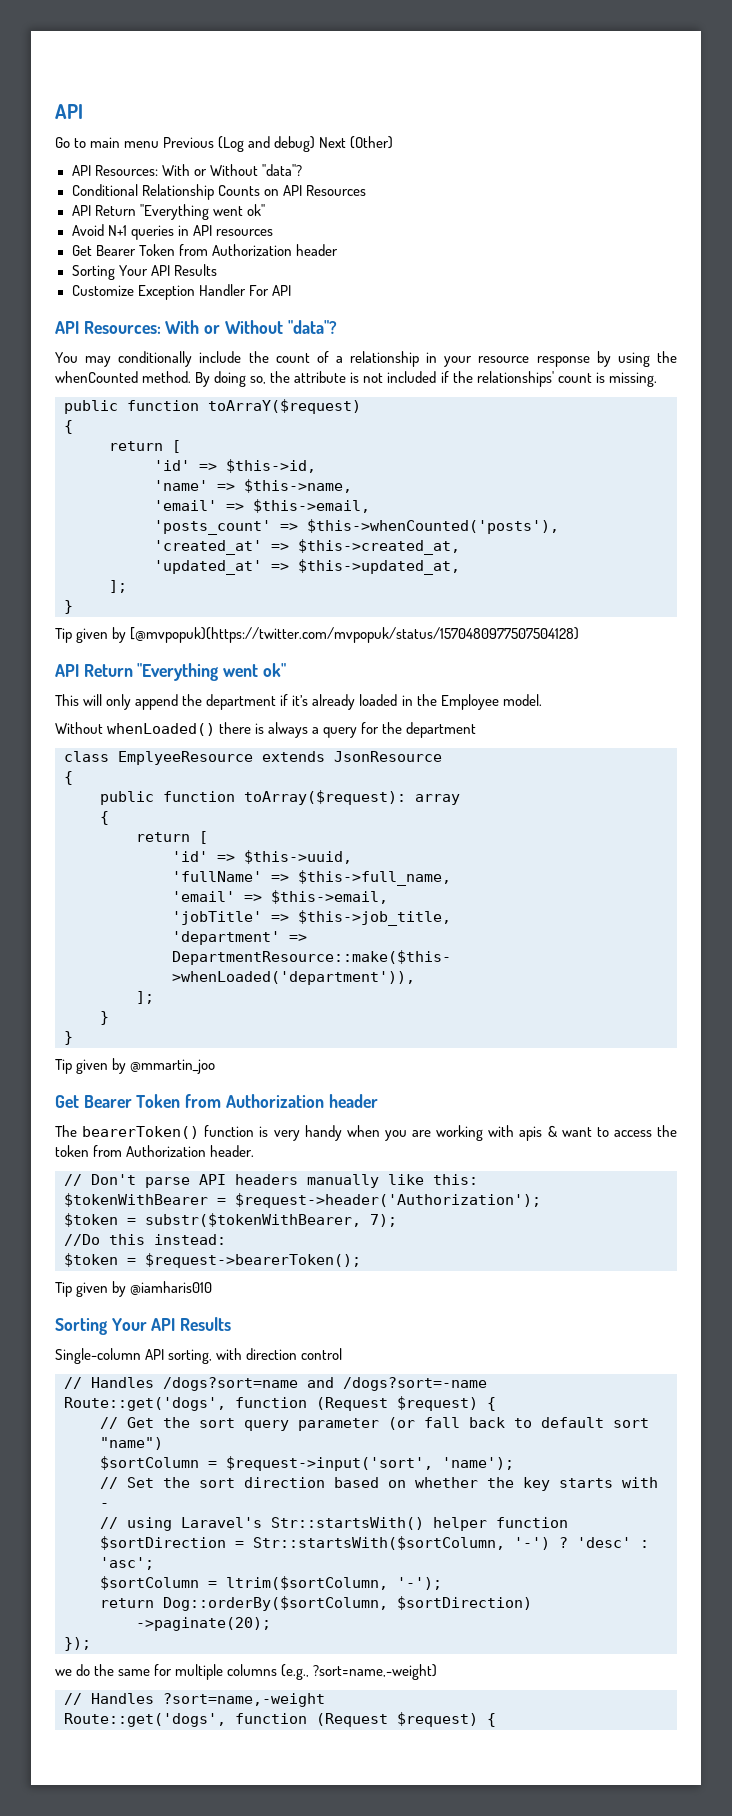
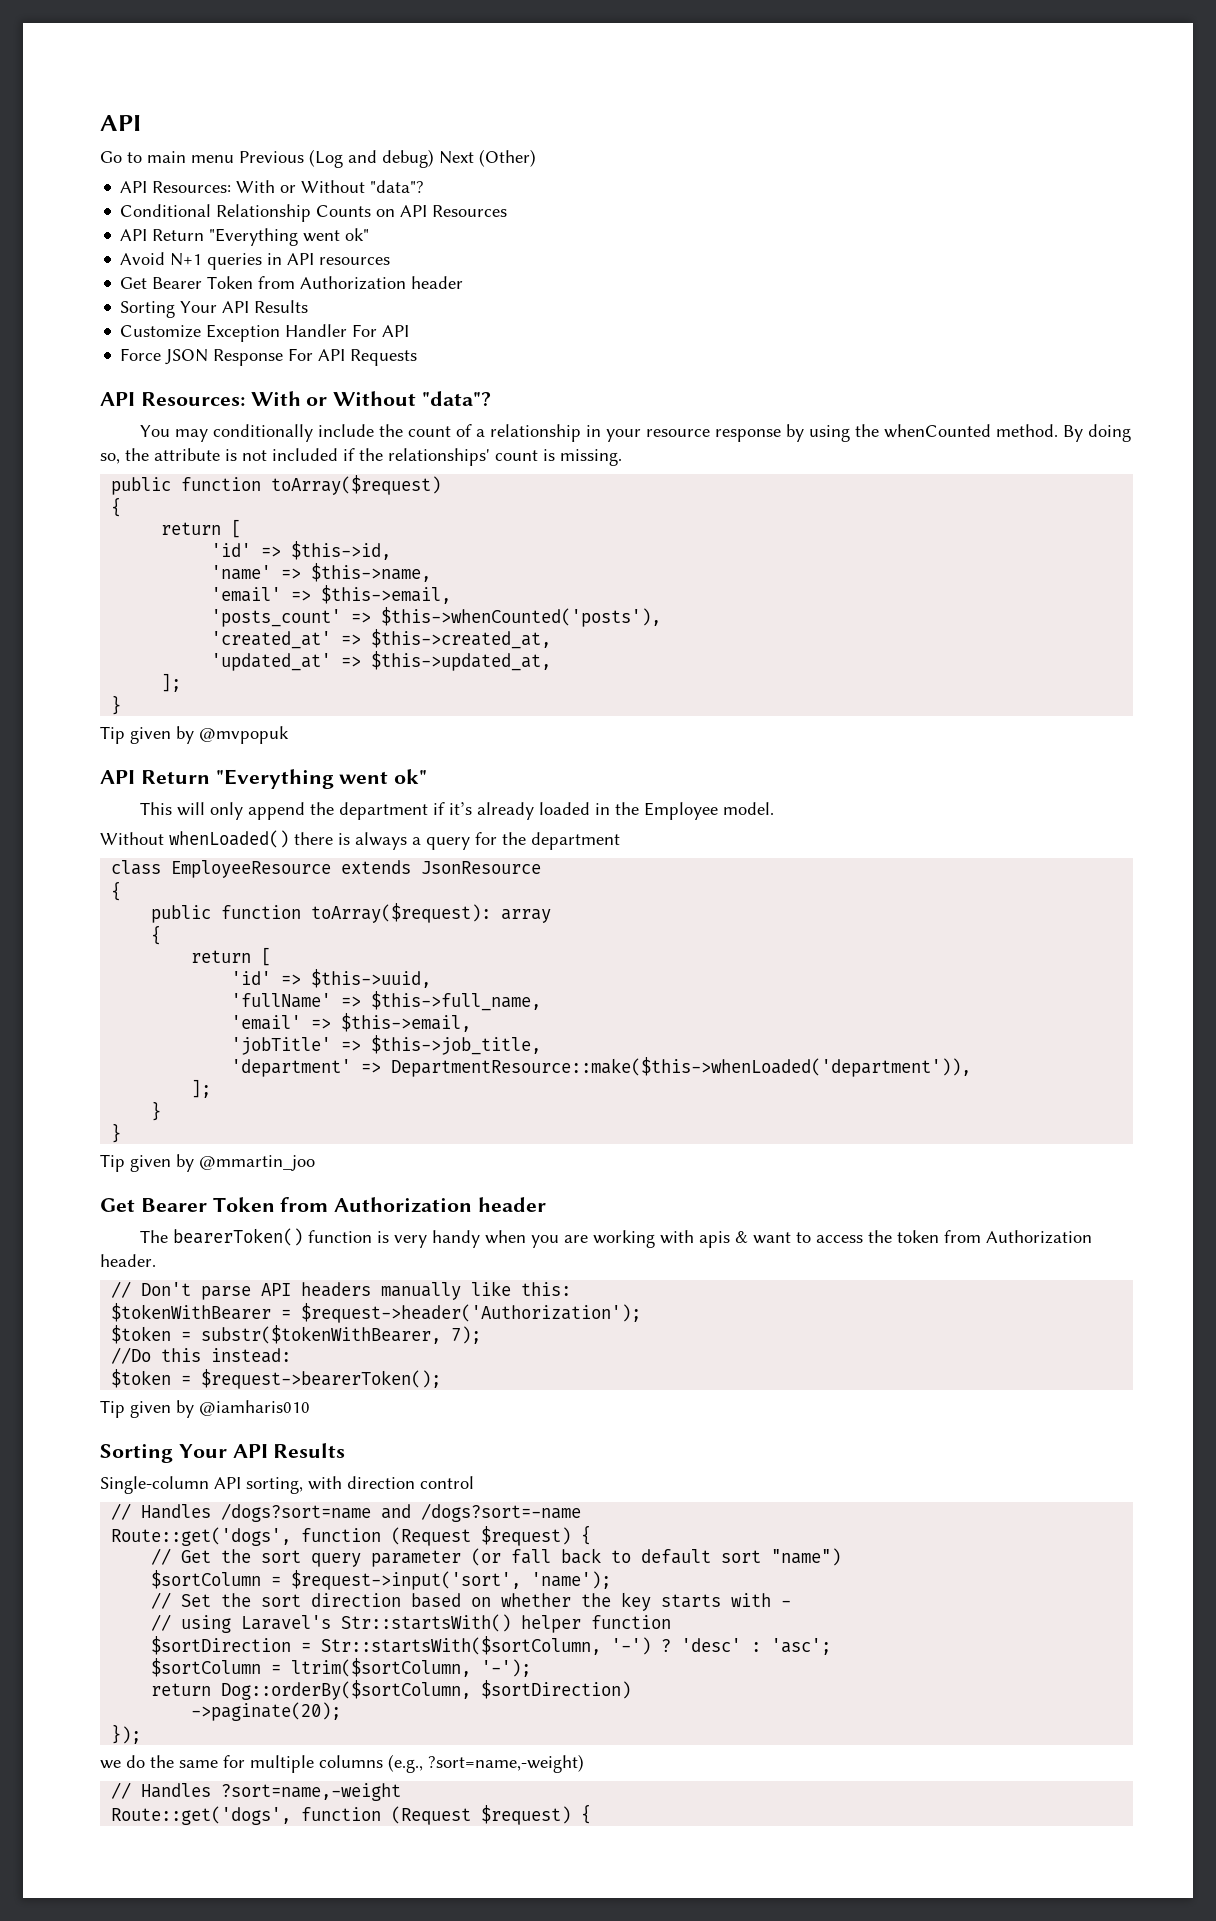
(291, 290) none -> [120,348,418,366] // Force JSON Response For API Requests
[208,399,361,414] toArraY($request) -> [271,475,442,495] toArray($request)
[130,627,580,643] [@mvpopuk)(https://twitter.com/mvpopuk/status/1570480977507504128) -> [199,726,289,744] @mvpopuk
[118,751,253,765] EmplyeeResource -> [171,860,332,878] EmployeeResource

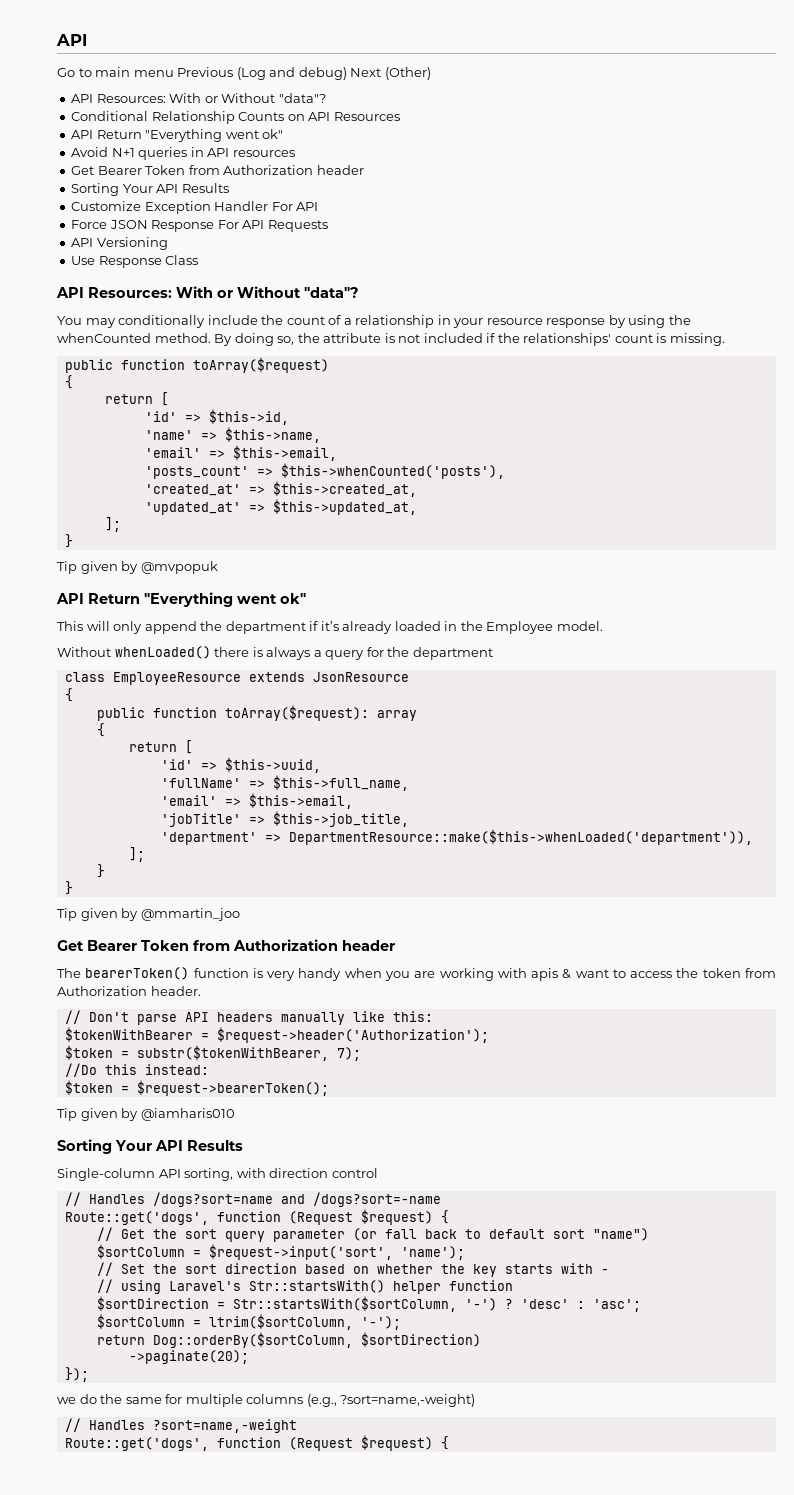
(418, 357) none -> [71,237,168,250] [71,255,199,268] // API Versioning // Use Response Class

